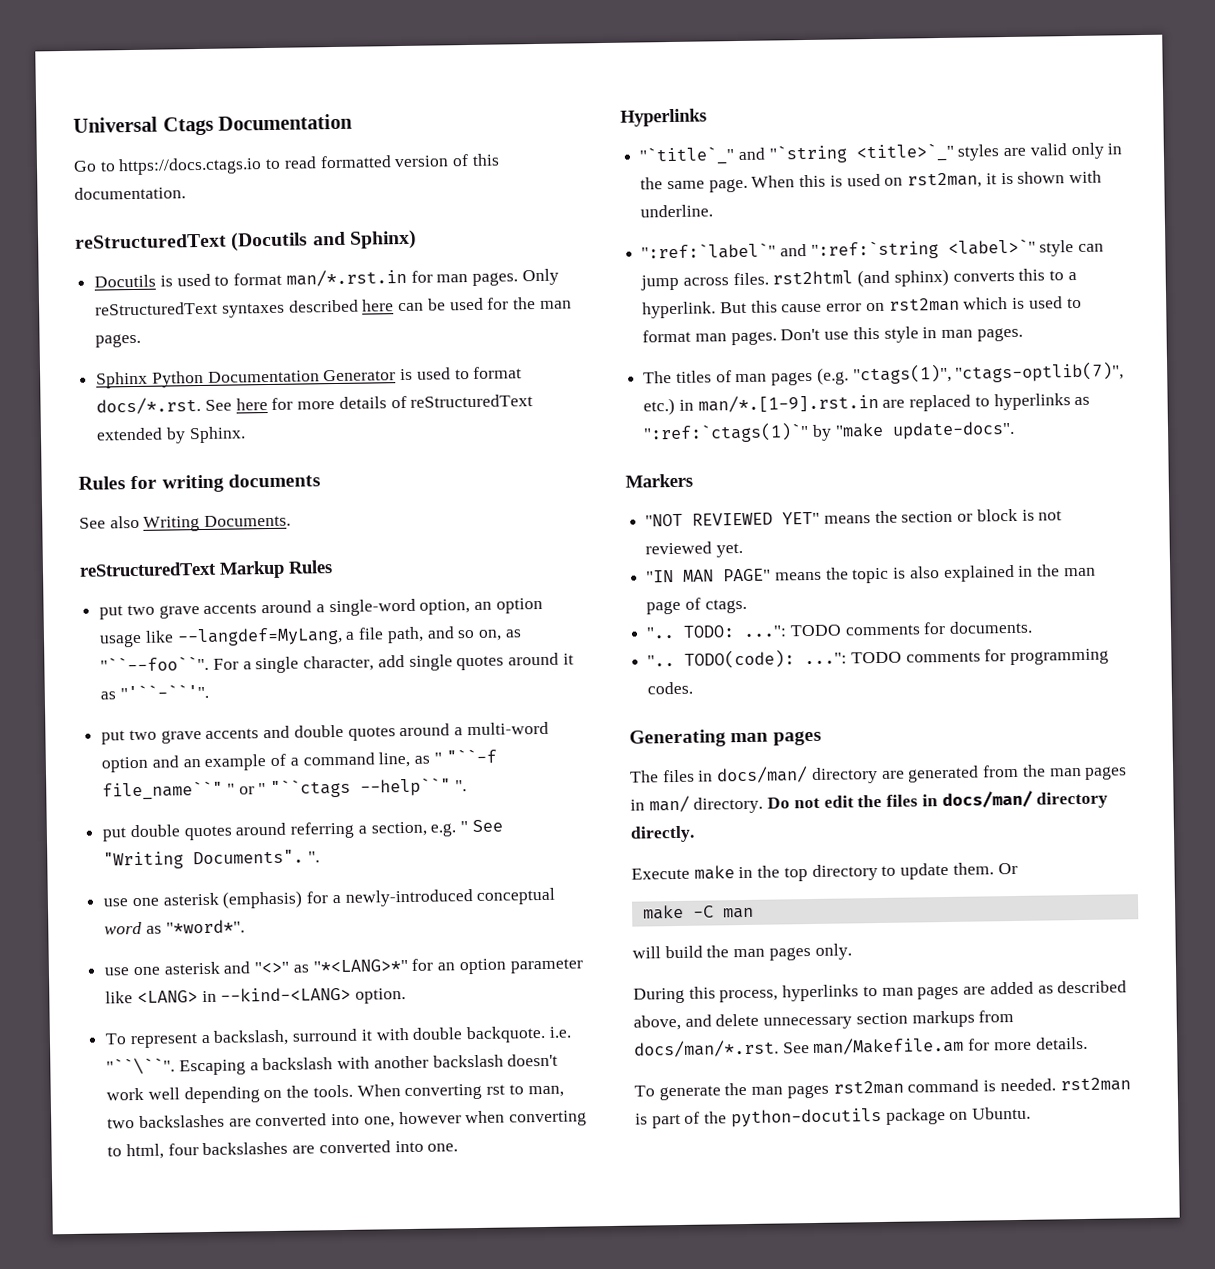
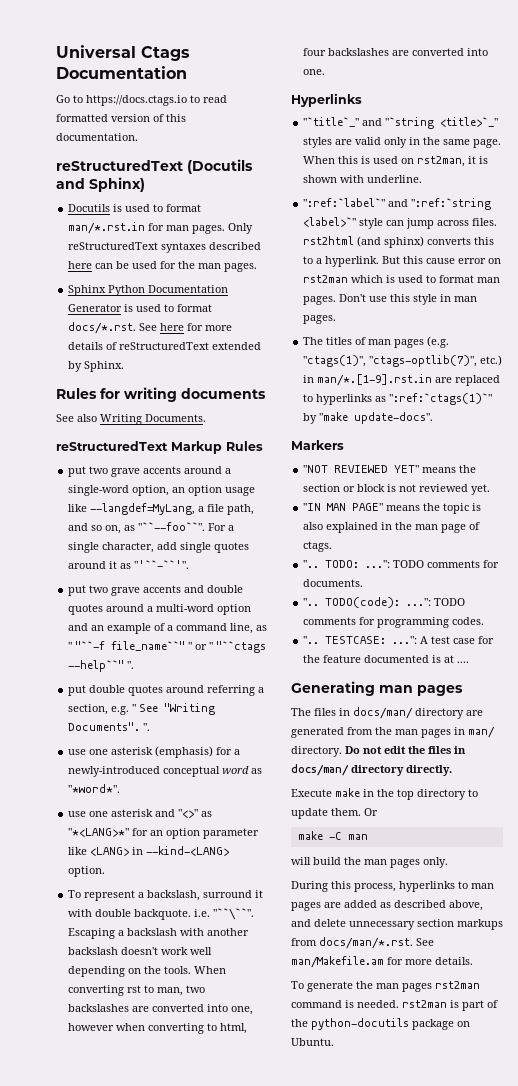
(694, 688) none -> [303,636,495,644] [303,655,470,663] // ".. TESTCASE: ...": A test case for the feature documented is at ....

